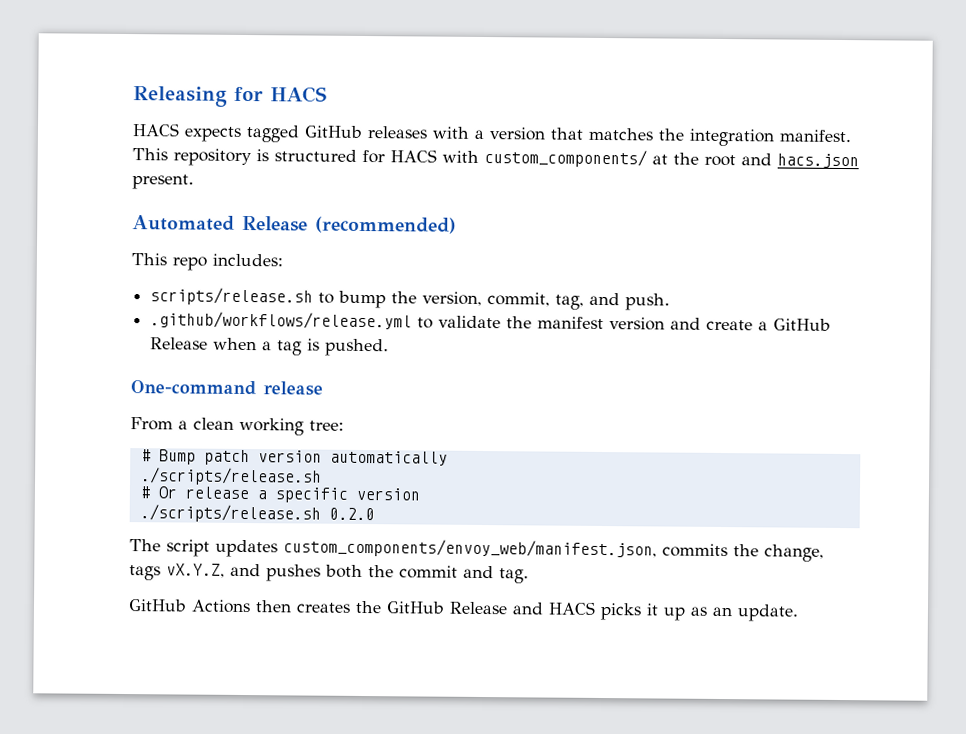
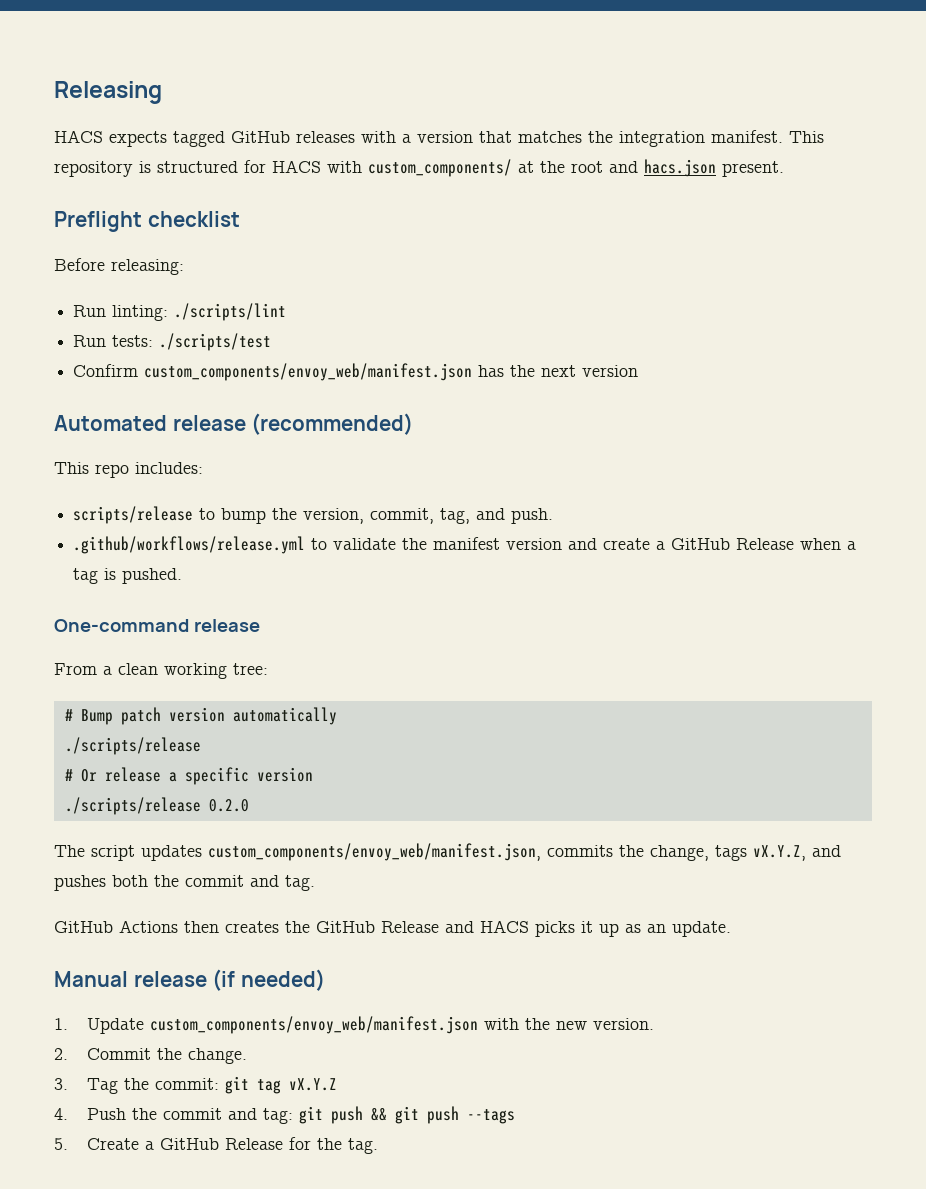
[234,86,327,103] for HACS -> (162, 92) none
(194, 182) none -> [54,211,240,232] [54,258,184,275] [73,303,287,321] [73,333,272,351] [73,363,639,381] // Preflight checklist // Before releasing: // Run linting: ./scripts/lint // Run tests: ./scripts/test // Confirm custom_components/envoy_web/manifest.json has the next version
[242,215,308,232] Release -> [172,415,246,431] release
[150,287,314,306] scripts/release.sh -> [73,506,194,524] scripts/release
[140,467,322,486] ./scripts/release.sh -> [64,737,201,755] ./scripts/release
[139,504,321,523] ./scripts/release.sh -> [64,797,201,815] ./scripts/release
(799, 613) none -> [54,969,325,991] [54,1016,654,1034] [54,1048,247,1064] [54,1076,337,1094] [54,1106,515,1124] [54,1137,378,1154] // Manual release (if needed) // 1. Update custom_components/envoy_web/manifest.json with the new version. // 2. Commit the change. // 3. Tag the commit: git tag vX.Y.Z // 4. Push the commit and tag: git push && git push --tags // 5. Create a GitHub Release for the tag.

